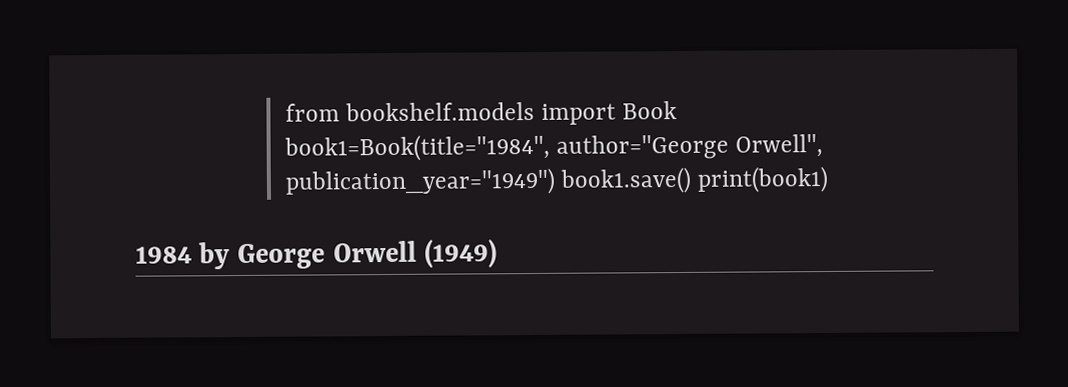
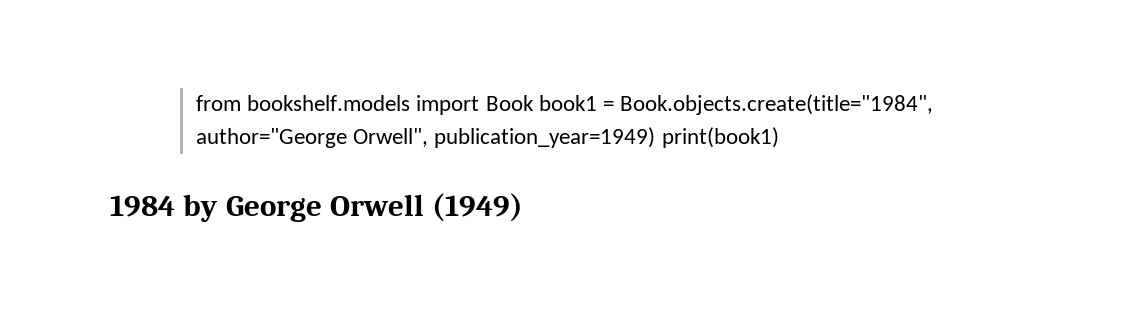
[283,133,823,162] [284,166,691,196] book1=Book(title="1984", author="George Orwell", publication_year="1949") book1.save() -> [538,94,934,115] [195,127,656,148] book1 = Book.objects.create(title="1984", author="George Orwell", publication_year=1949)

